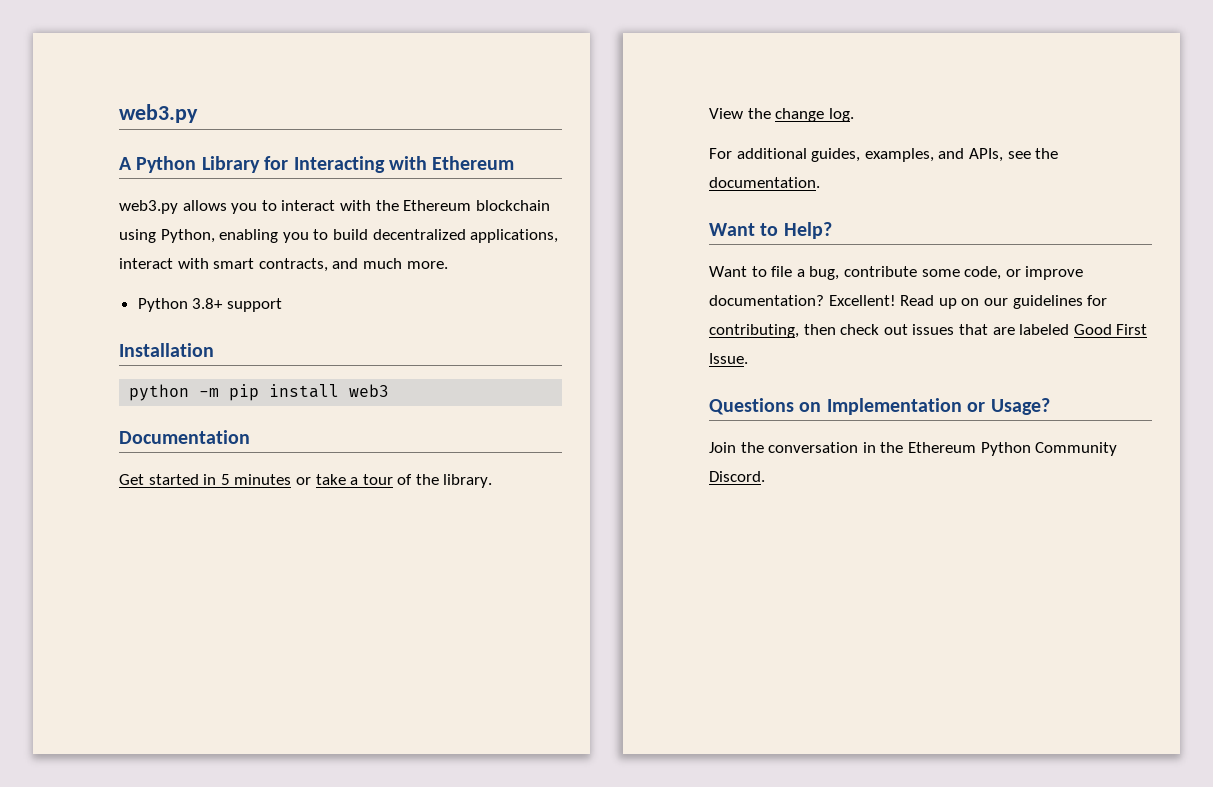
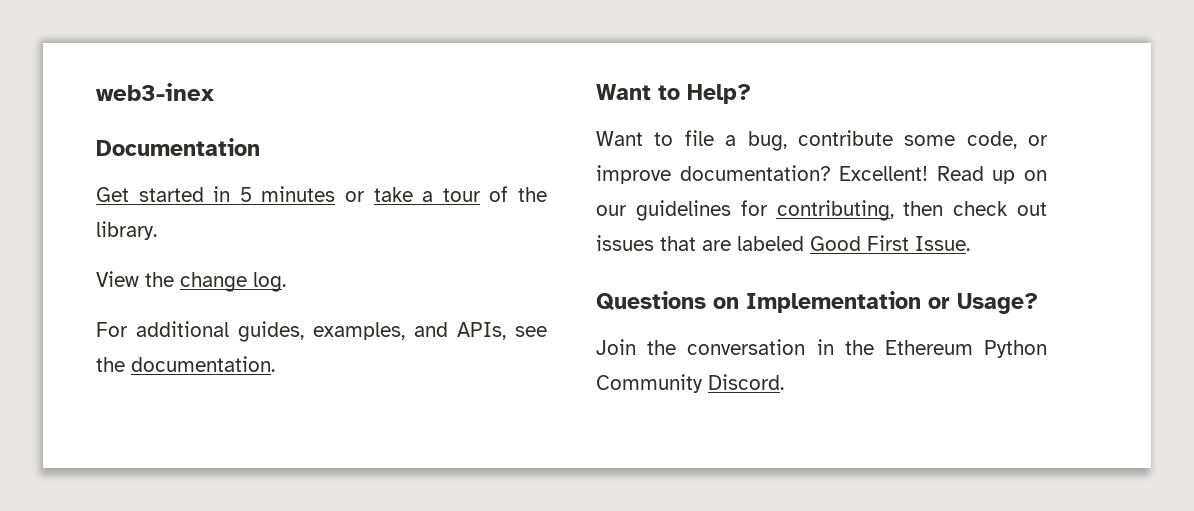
[119,104,198,123] [119,156,515,173] [119,200,550,214] [119,229,559,243] [119,258,448,272] [137,298,282,312] [119,343,214,357] [129,384,390,401] web3.py // A Python Library for Interacting with Ethereum // web3.py allows you to interact with the Ethereum blockchain using Python, enabling you to build decentralized applications, interact with smart contracts, and much more. // Python 3.8+ support // Installation // python -m pip install web3 -> [96,83,214,101] web3-inex

